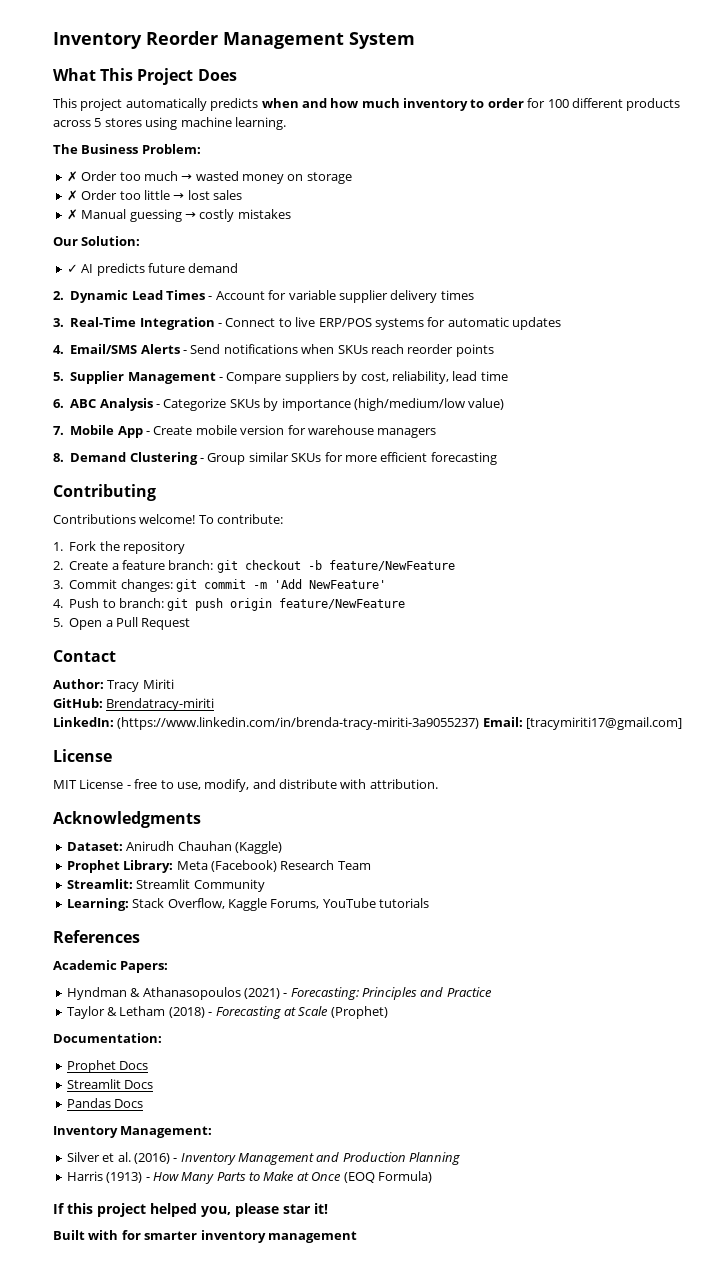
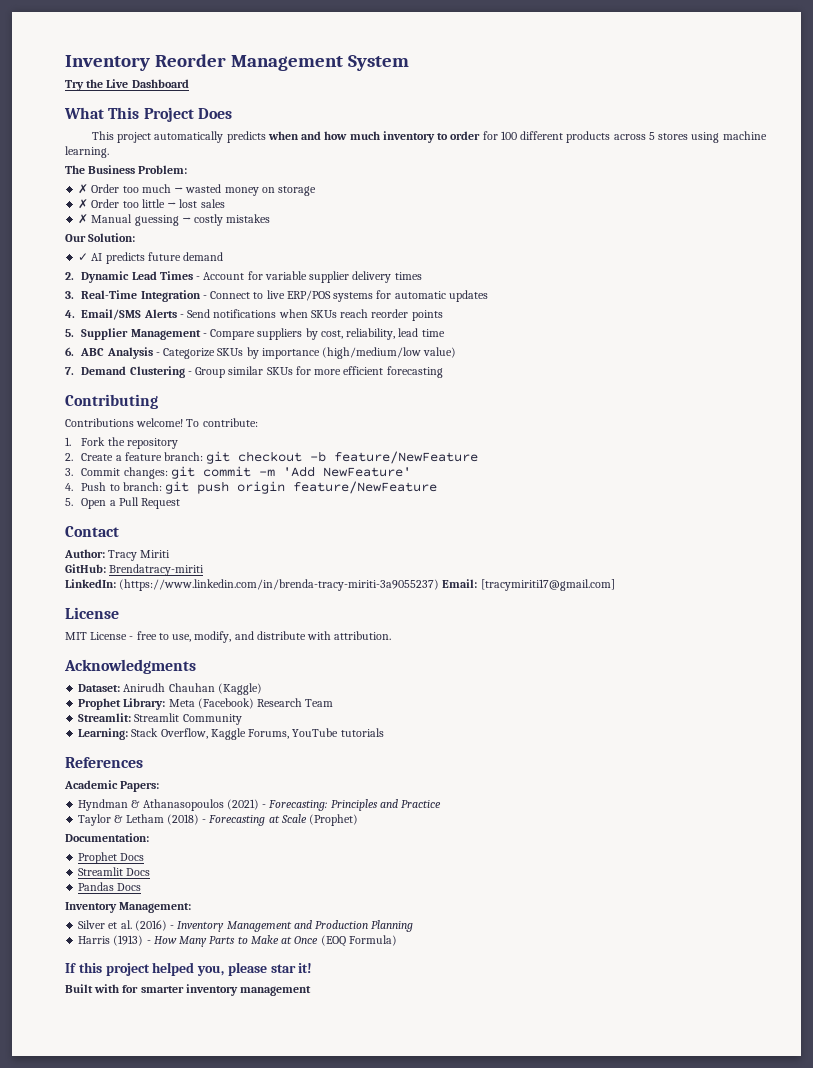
(415, 40) none -> [65,79,189,91] // Try the Live Dashboard
[70,425,437,438] [53,453,64,462] Mobile App - Create mobile version for warehouse managers // 8. -> (74, 371) none

